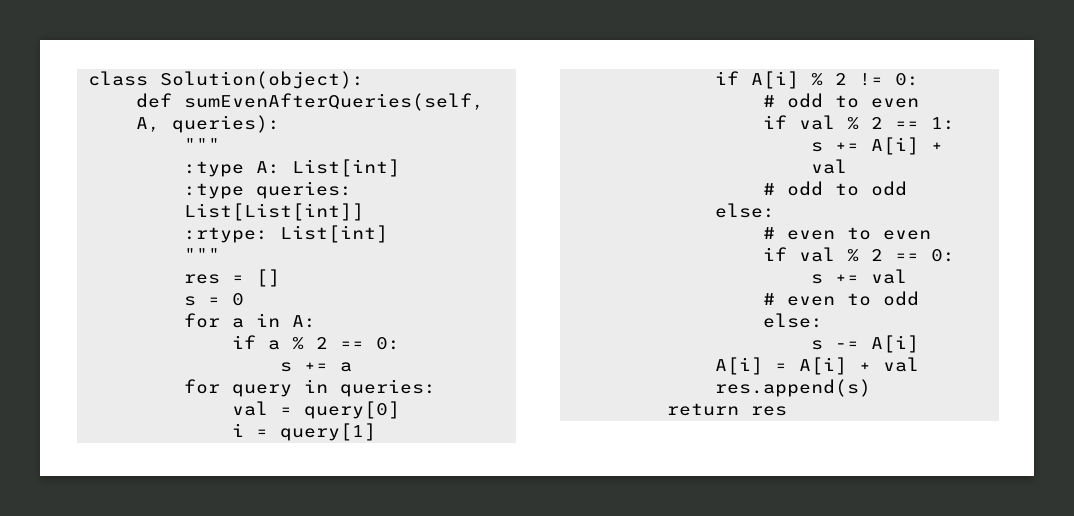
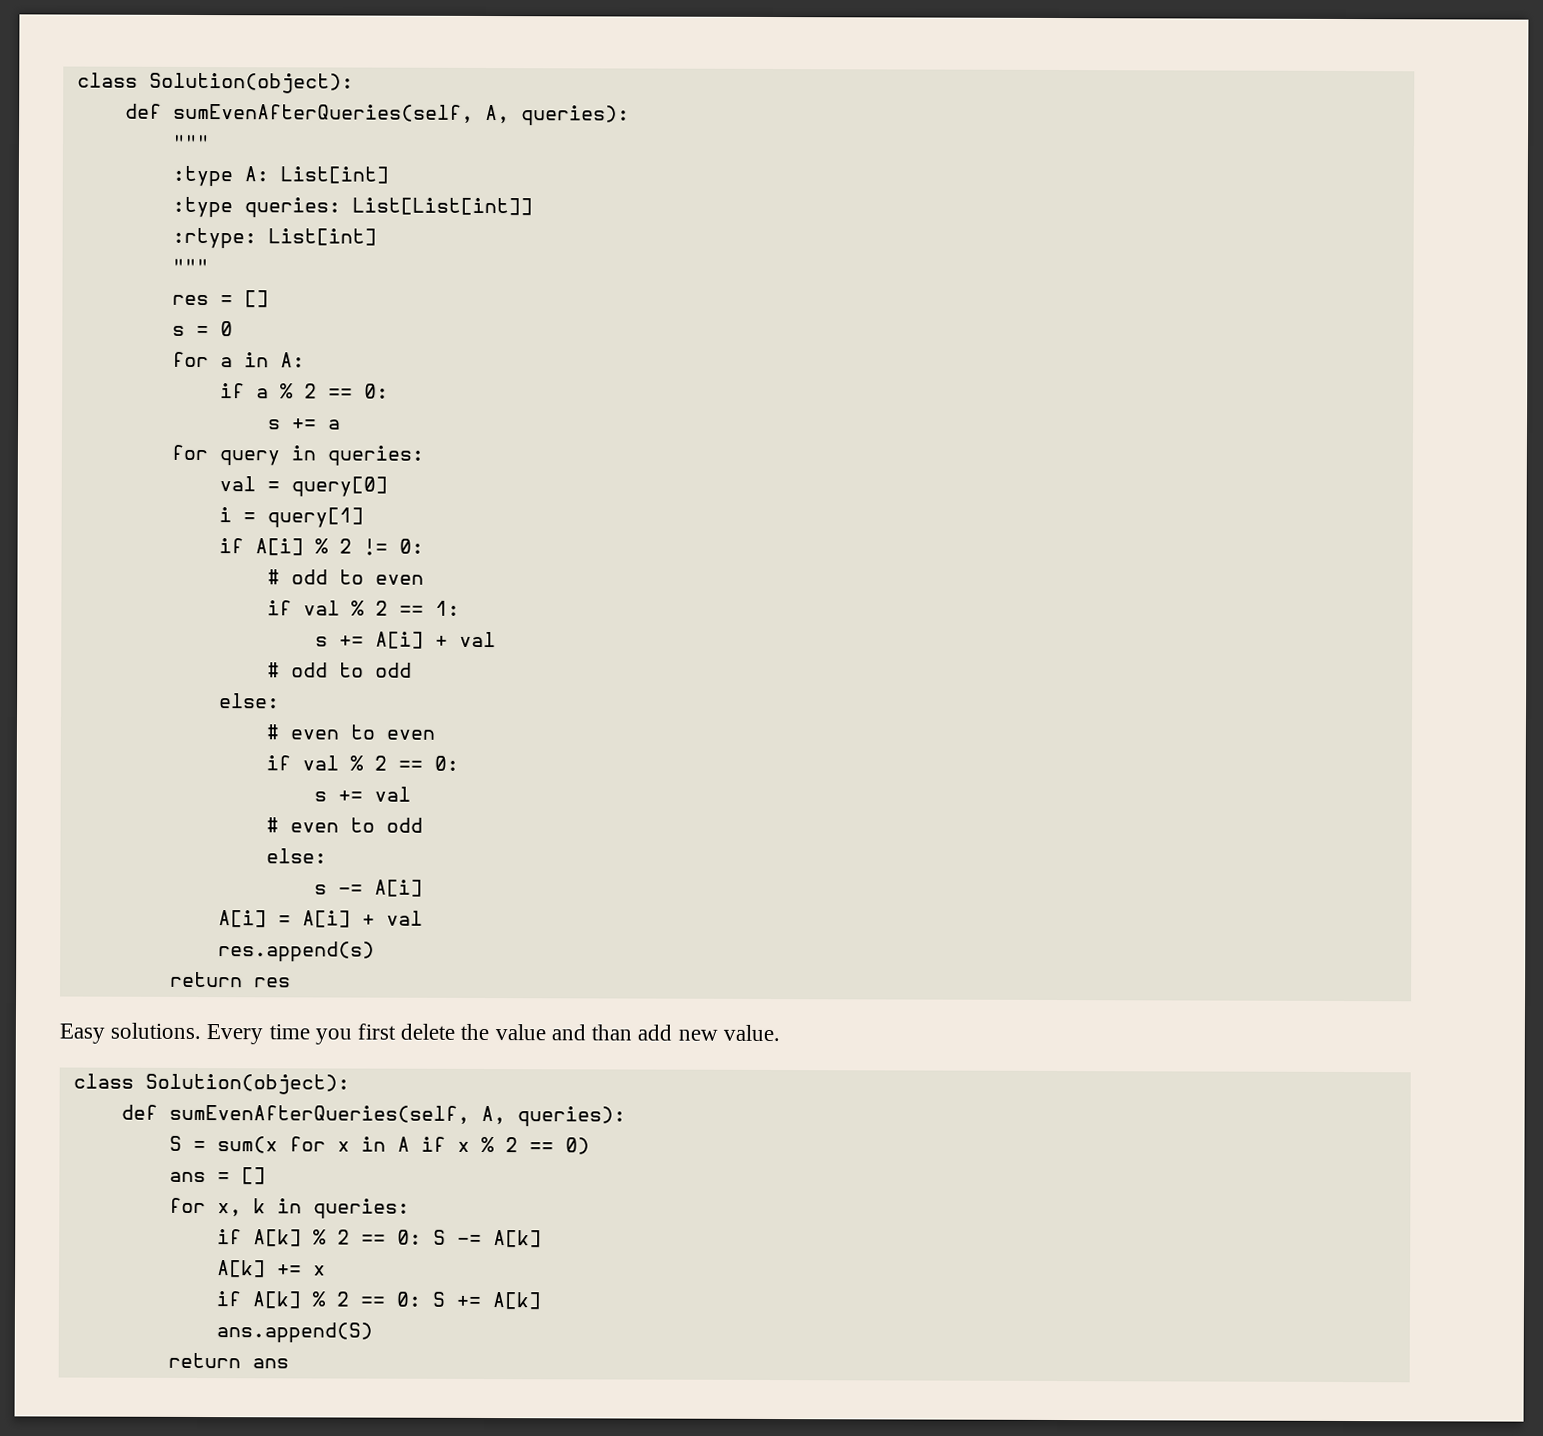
(787, 411) none -> [59,1022,780,1045] [72,1073,350,1095] [120,1104,626,1127] [168,1135,590,1155] [168,1167,266,1185] [168,1197,410,1219] [216,1229,542,1248] [216,1260,326,1278] [215,1291,541,1310] [215,1322,373,1343] [167,1352,289,1369] // Easy solutions. Every time you first delete the value and than add new value. // class Solution(object): // def sumEvenAfterQueries(self, A, queries): // S = sum(x for x in A if x % 2 == 0) // ans = [] // for x, k in queries: // if A[k] % 2 == 0: S -= A[k] // A[k] += x // if A[k] % 2 == 0: S += A[k] // ans.append(S) // return ans

